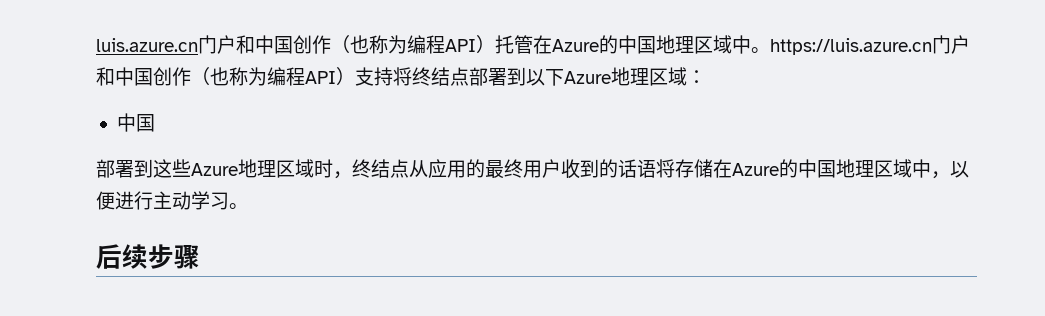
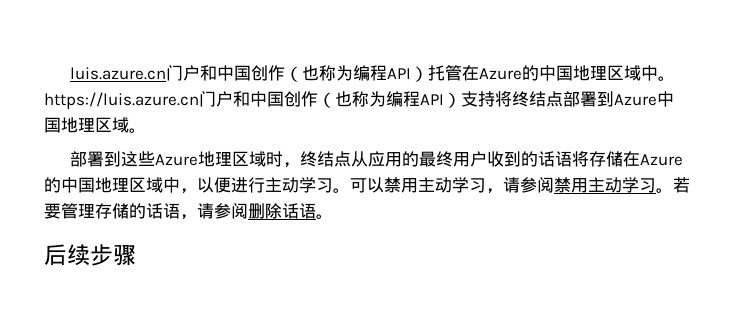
[526,67,706,86] [116,113,155,132] 以下Azure地理区域： // 中国 -> [614,91,674,107] [44,117,146,133] Azure中国地理区域。
(248, 206) none -> [350,177,690,194] [44,203,333,220] 可以禁用主动学习，请参阅禁用主动学习。若要管理存储的话语，请参阅删除话语。

